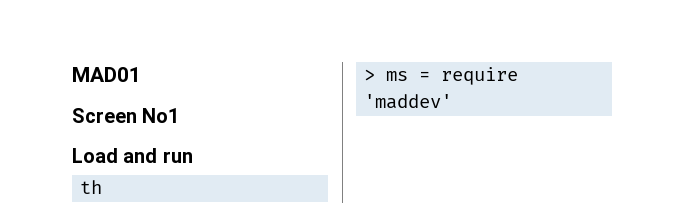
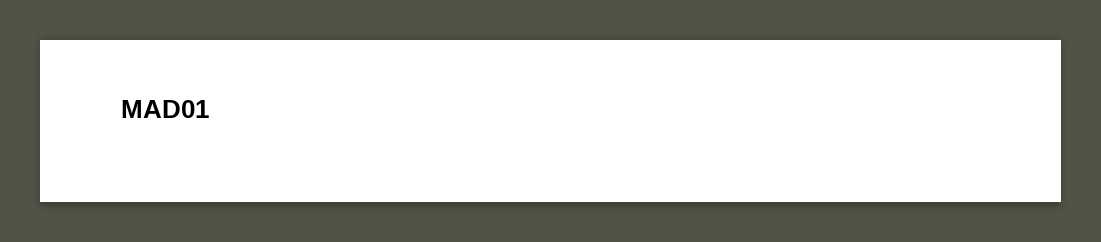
[72,108,180,123] [72,148,193,163] [80,180,103,194] [364,67,519,85] [364,94,453,109] // Screen No1 // Load and run // th // > ms = require 'maddev' -> (209, 109) none

